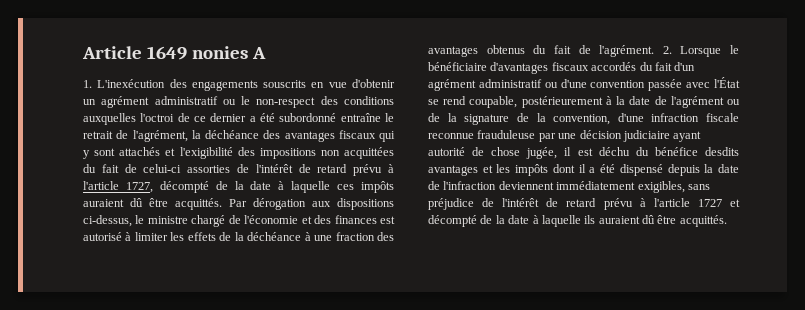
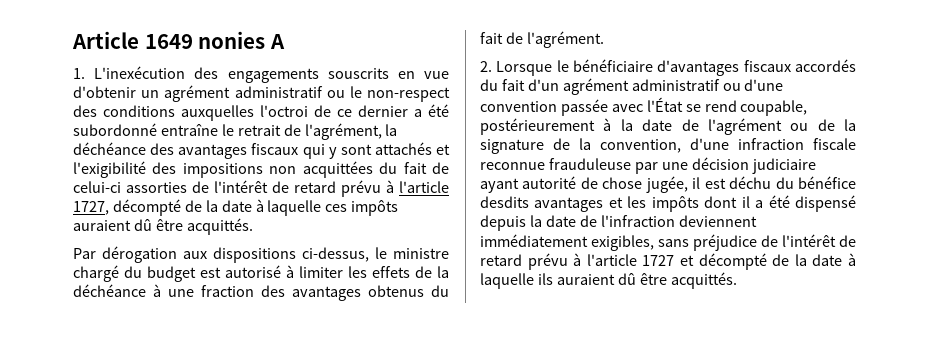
(222, 204) none -> (253, 226) //
[228,215,377,224] de l'économie et des finances -> [124,266,196,282] du budget
(655, 51) none -> (604, 39) //

